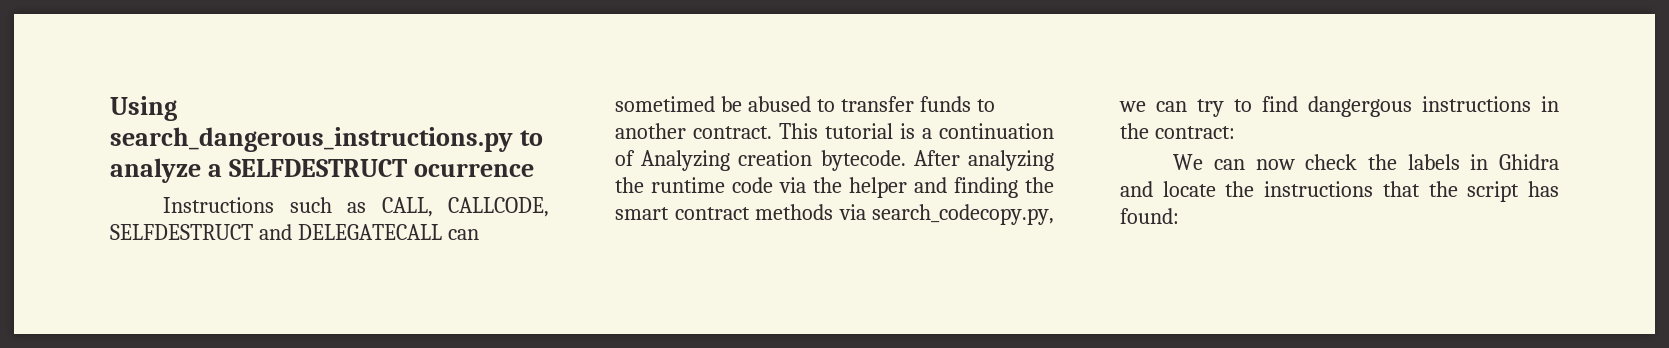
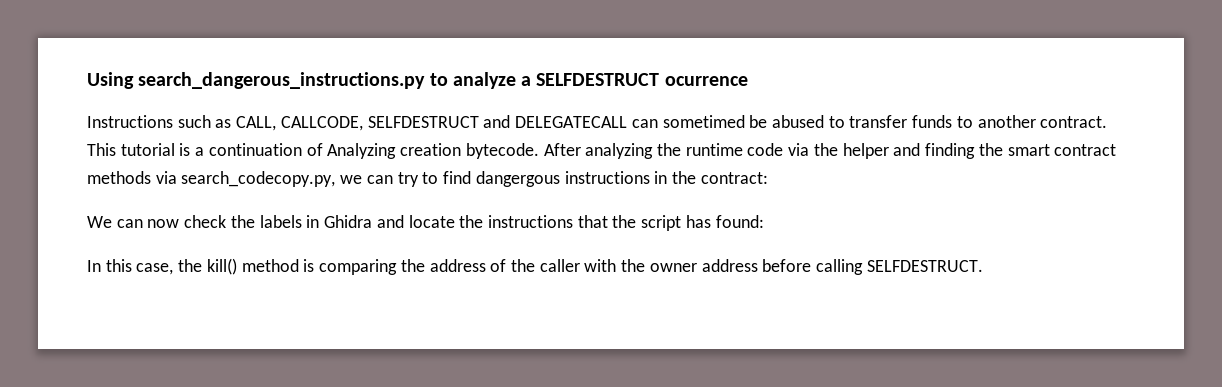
(1179, 216) none -> [87,258,983,275] // In this case, the kill() method is comparing the address of the caller with the owner address before calling SELFDESTRUCT.

